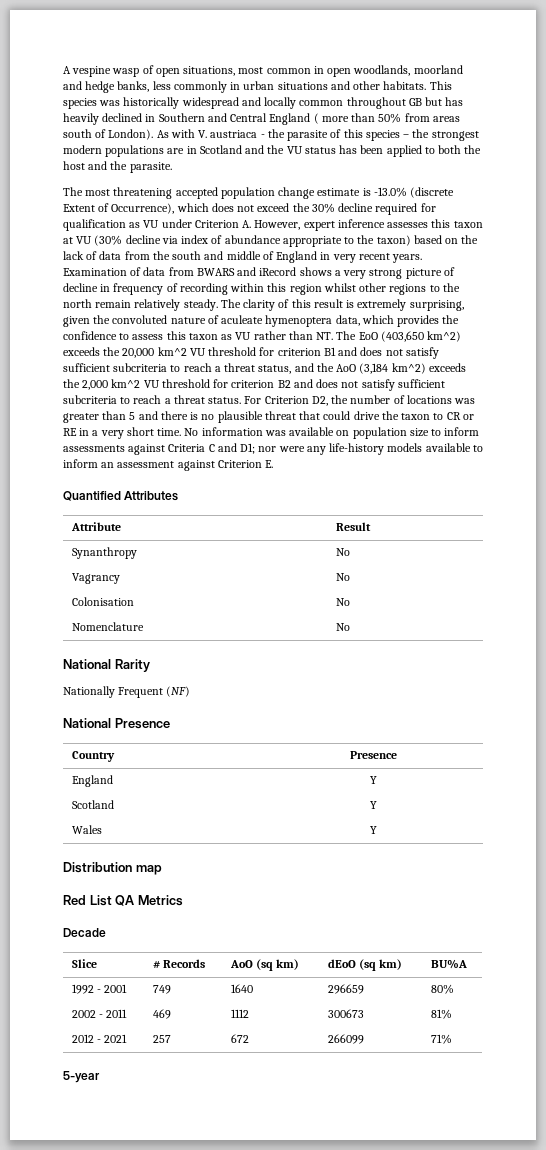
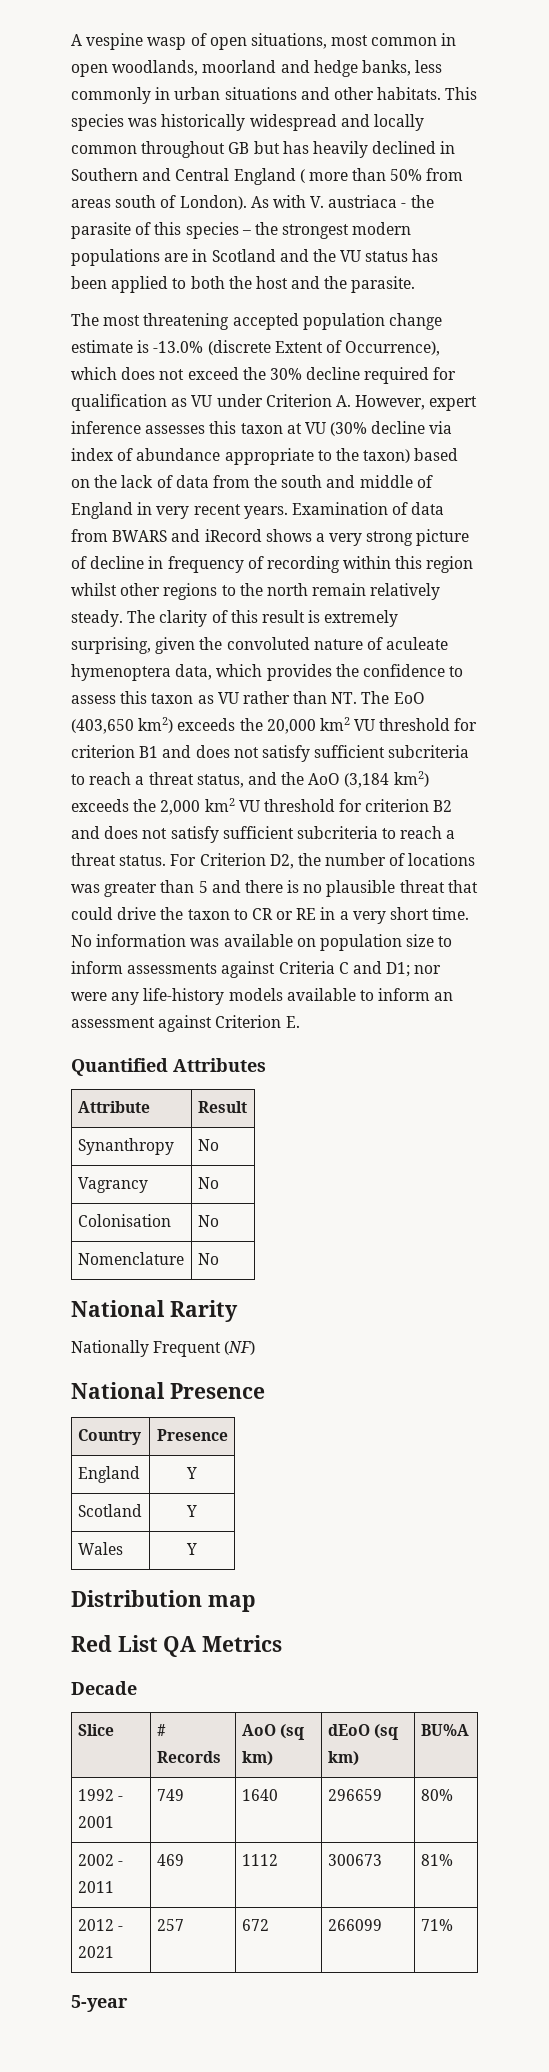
[427,331,462,342] km^2) -> [138,717,174,733] km2)
[157,347,187,356] km^2 -> [319,717,350,731] km2
[391,363,426,374] km^2) -> [393,771,429,787] km2)
[111,379,141,388] km^2 -> [204,798,235,812] km2

